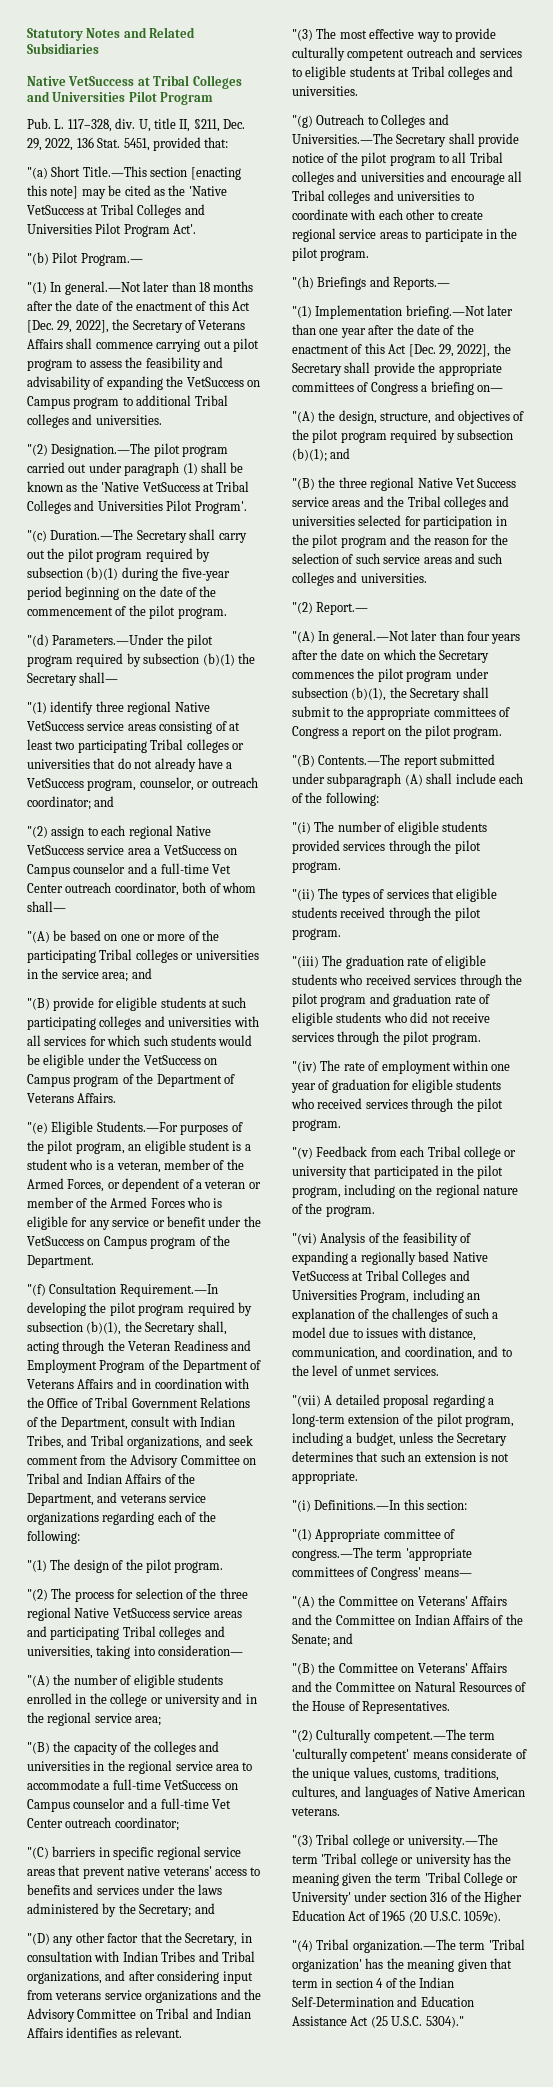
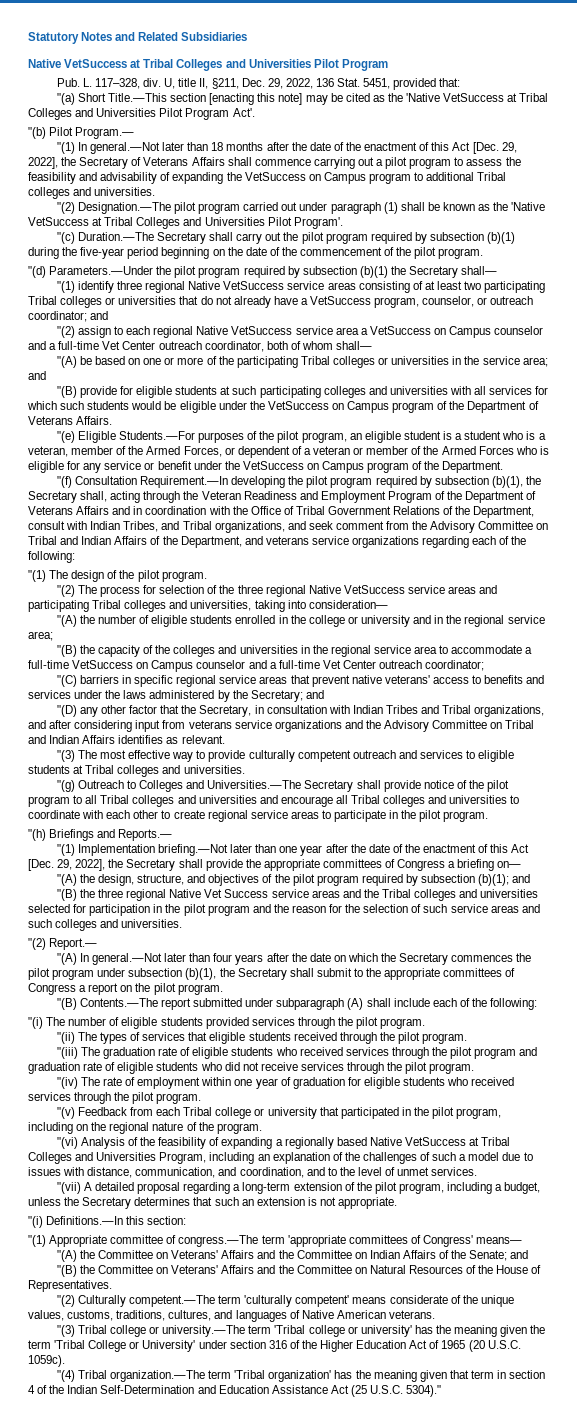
[415,1854,471,1867] university -> [360,1325,412,1337] university'

